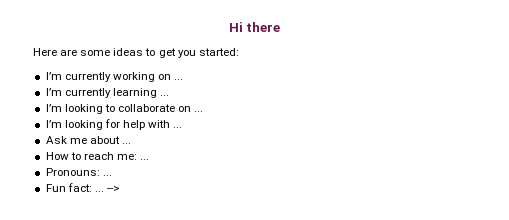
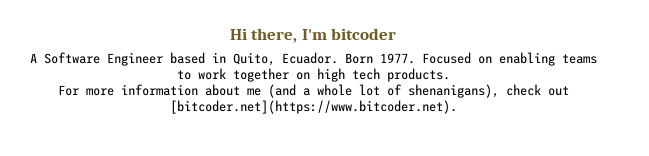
[246,22,281,32] [33,48,239,58] [45,72,184,82] [45,88,169,98] [45,104,204,114] [45,119,183,130] [45,136,131,144] [45,152,150,160] [45,168,112,176] [45,183,120,192] there // Here are some ideas to get you started: // I’m currently working on ... // I’m currently learning ... // I’m looking to collaborate on ... // I’m looking for help with ... // Ask me about ... // How to reach me: ... // Pronouns: ... // Fun fact: ... --> -> [251,28,397,43] [29,52,597,66] [176,68,450,82] [57,84,569,98] [169,100,457,114] there, I'm bitcoder // A Software Engineer based in Quito, Ecuador. Born 1977. Focused on enabling teams to work together on high tech products. // For more information about me (and a whole lot of shenanigans), check out [bitcoder.net](https://www.bitcoder.net).

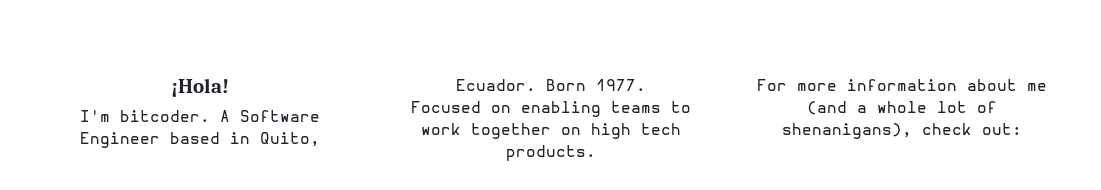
[229,28,397,43] Hi there, I'm bitcoder // -> [170,78,229,97] [79,110,210,122] ¡Hola! // I'm bitcoder.
(415, 58) none -> (646, 85) //
[547,86,569,96] [169,100,457,114] out [bitcoder.net](https://www.bitcoder.net). -> [981,123,1022,135] out:

